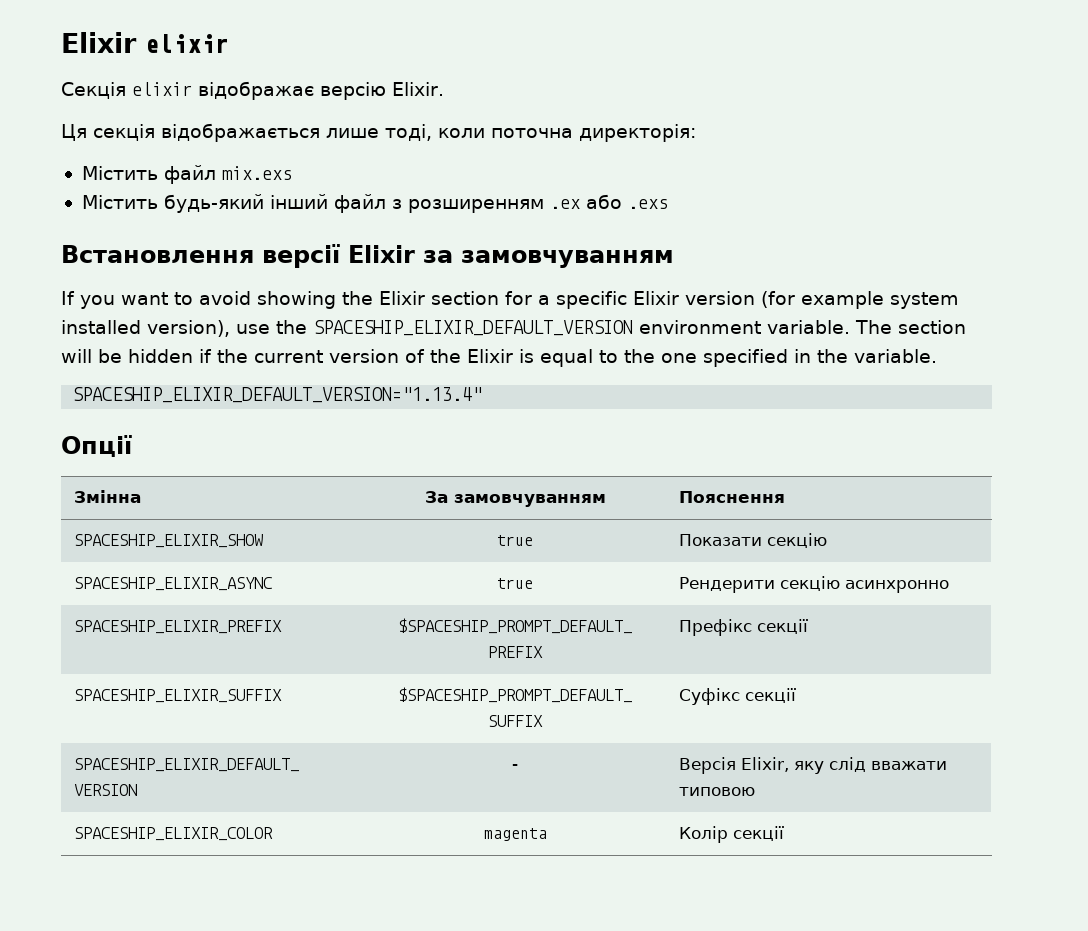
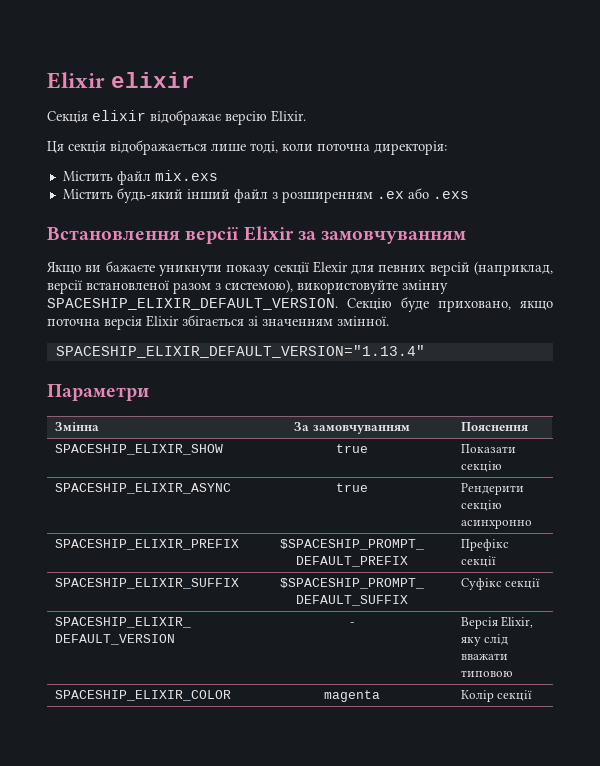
[61,291,959,309] [61,320,966,337] [61,349,937,367] If you want to avoid showing the Elixir section for a specific Elixir version (for example system installed version), use the SPACESHIP_ELIXIR_DEFAULT_VERSION environment variable. The section will be hidden if the current version of the Elixir is equal to the one specified in the variable. -> [47,261,553,276] [47,279,448,294] [47,297,553,312] [47,315,389,330] Якщо ви бажаєте уникнути показу секції Elexir для певних версій (наприклад, версії встановленої разом з системою), використовуйте змінну SPACESHIP_ELIXIR_DEFAULT_VERSION. Секцію буде приховано, якщо поточна версія Elixir збігається зі значенням змінної.
[61,435,132,457] Опції -> [47,384,149,401] Параметри

